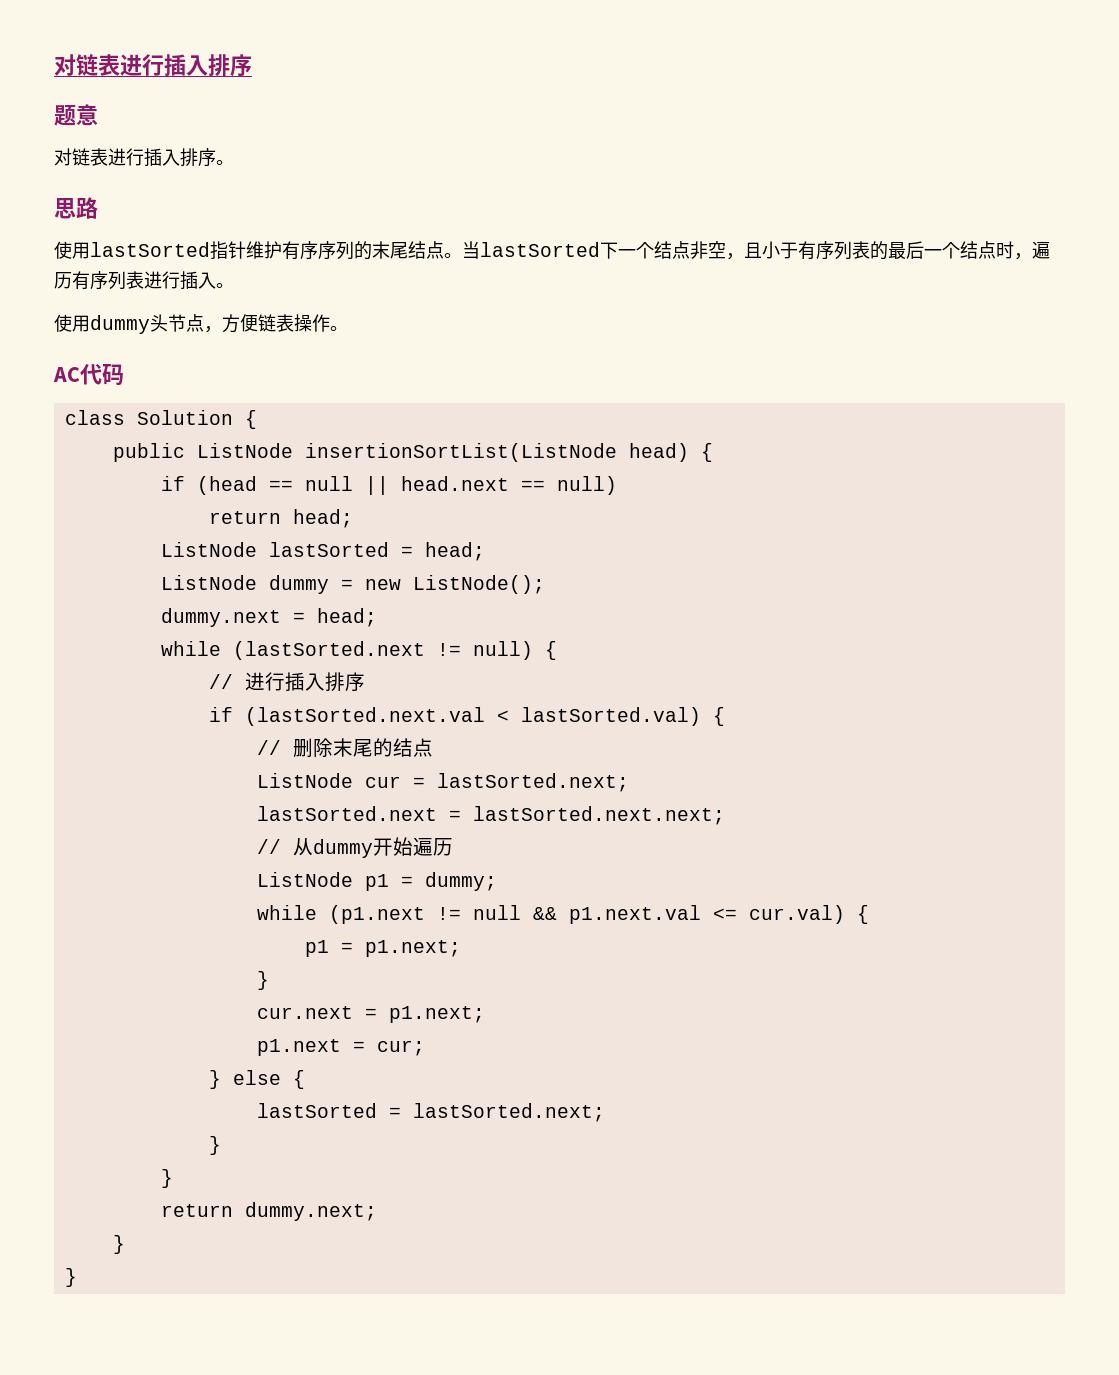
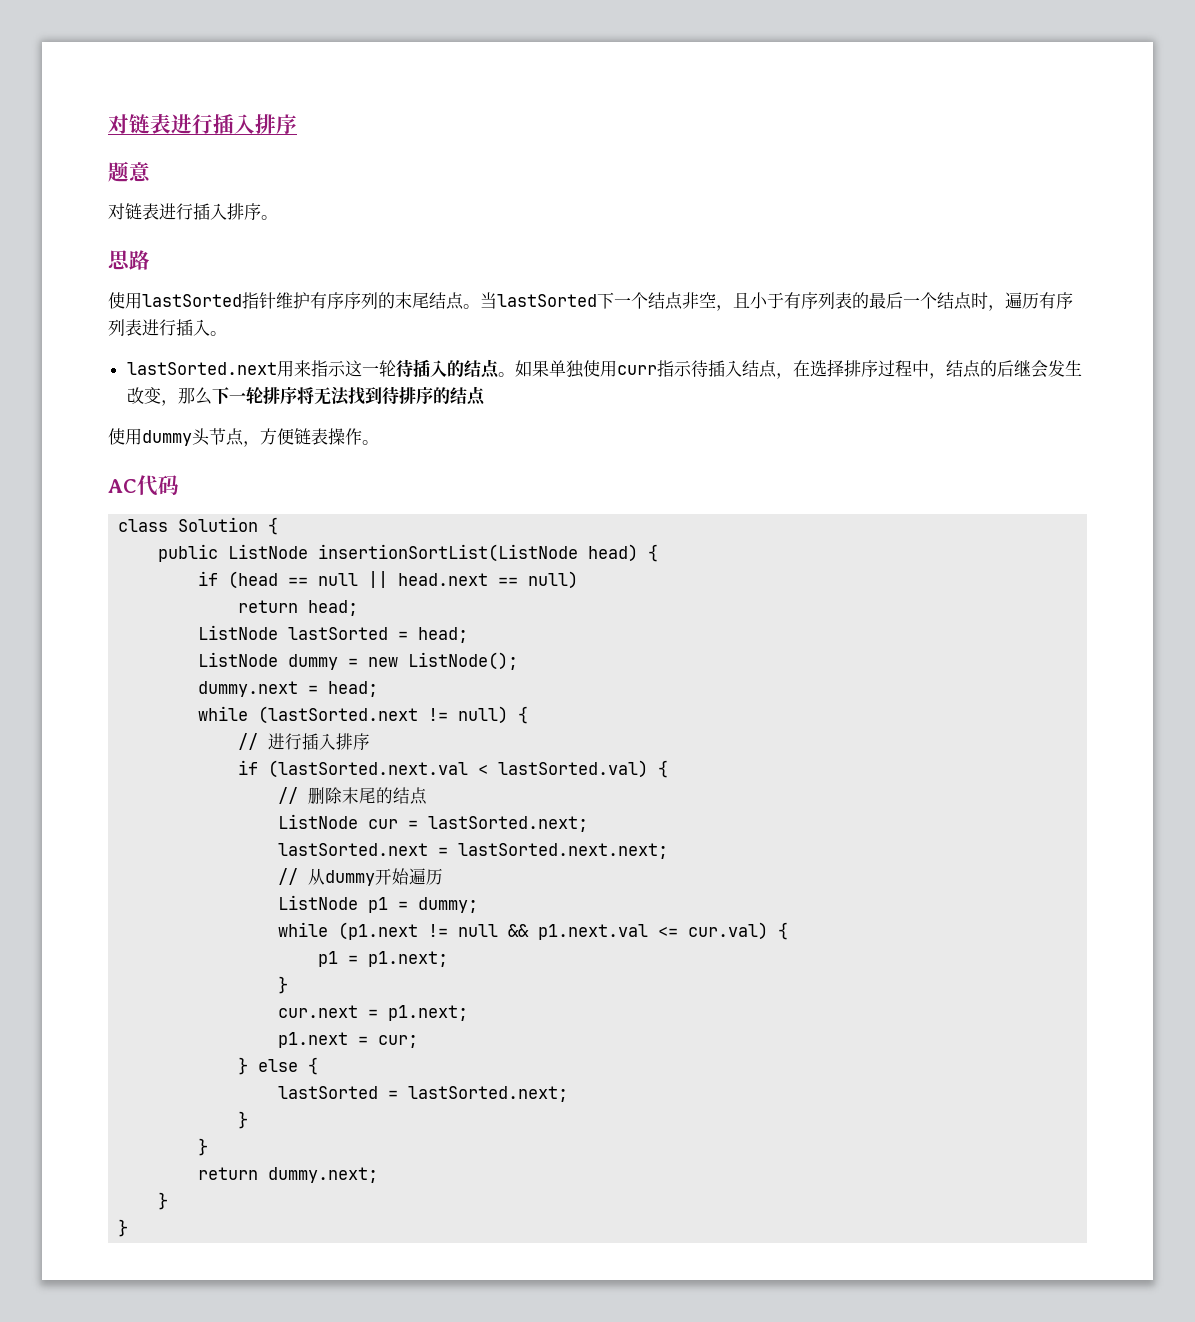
(234, 285) none -> [126,359,1082,379] [126,386,485,406] // lastSorted.next用来指示这一轮待插入的结点。如果单独使用curr指示待插入结点，在选择排序过程中，结点的后继会发生改变，那么下一轮排序将无法找到待排序的结点

